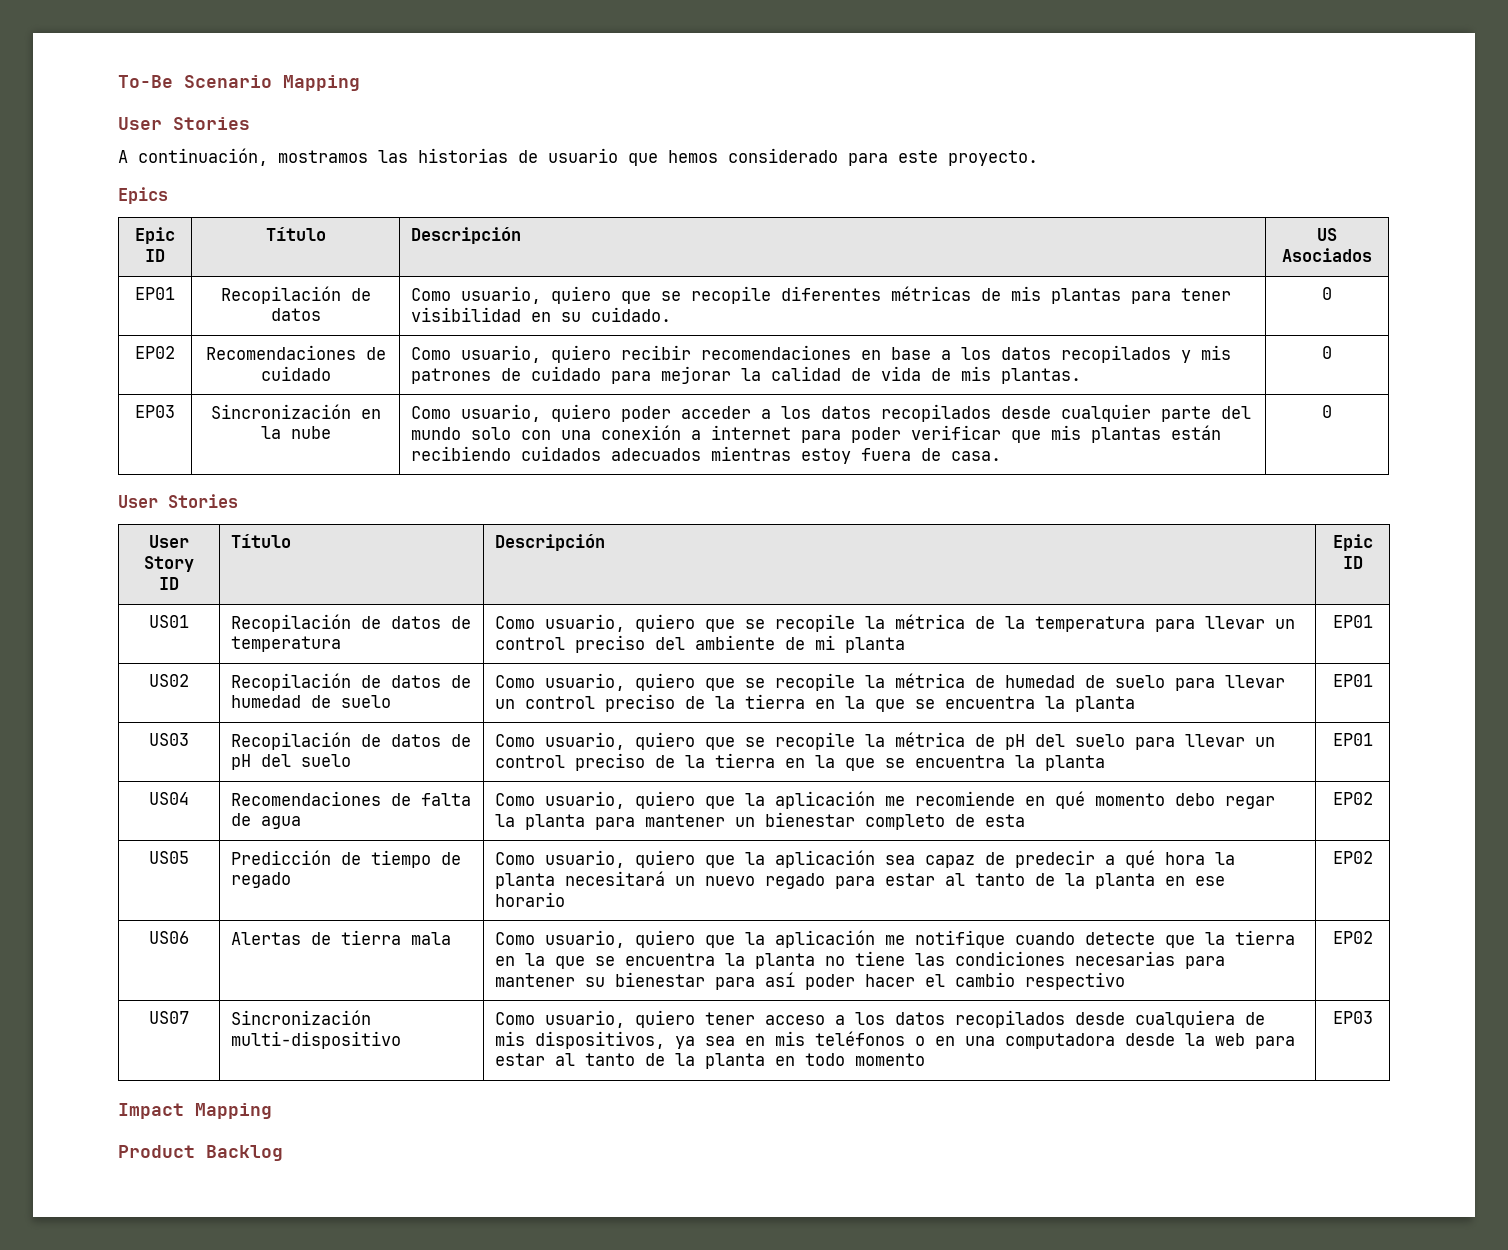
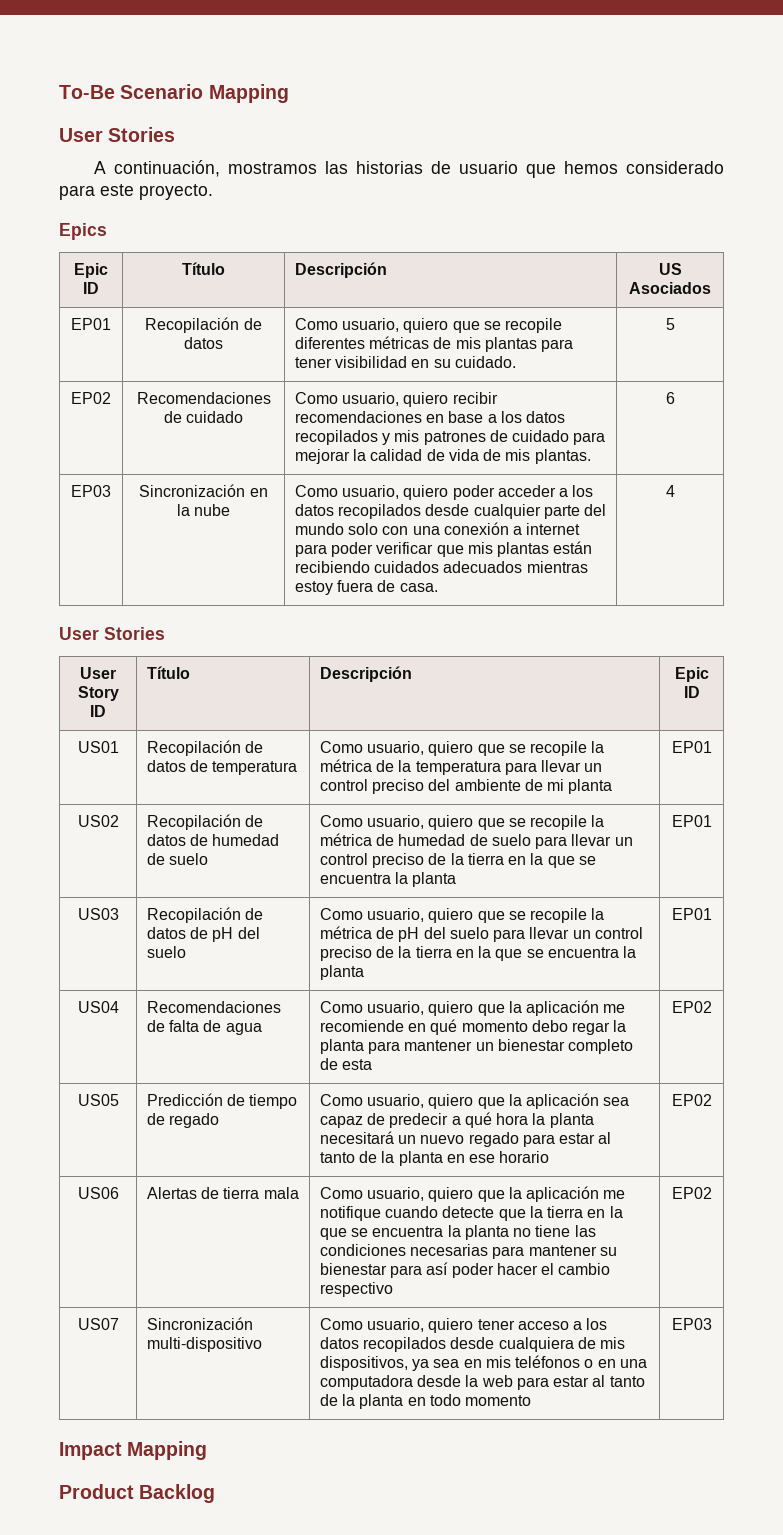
[1322,287,1332,300] 0 -> [665,318,675,330] 5
[1322,346,1332,359] 0 -> [665,392,675,404] 6
[1322,405,1332,418] 0 -> [665,485,675,497] 4

